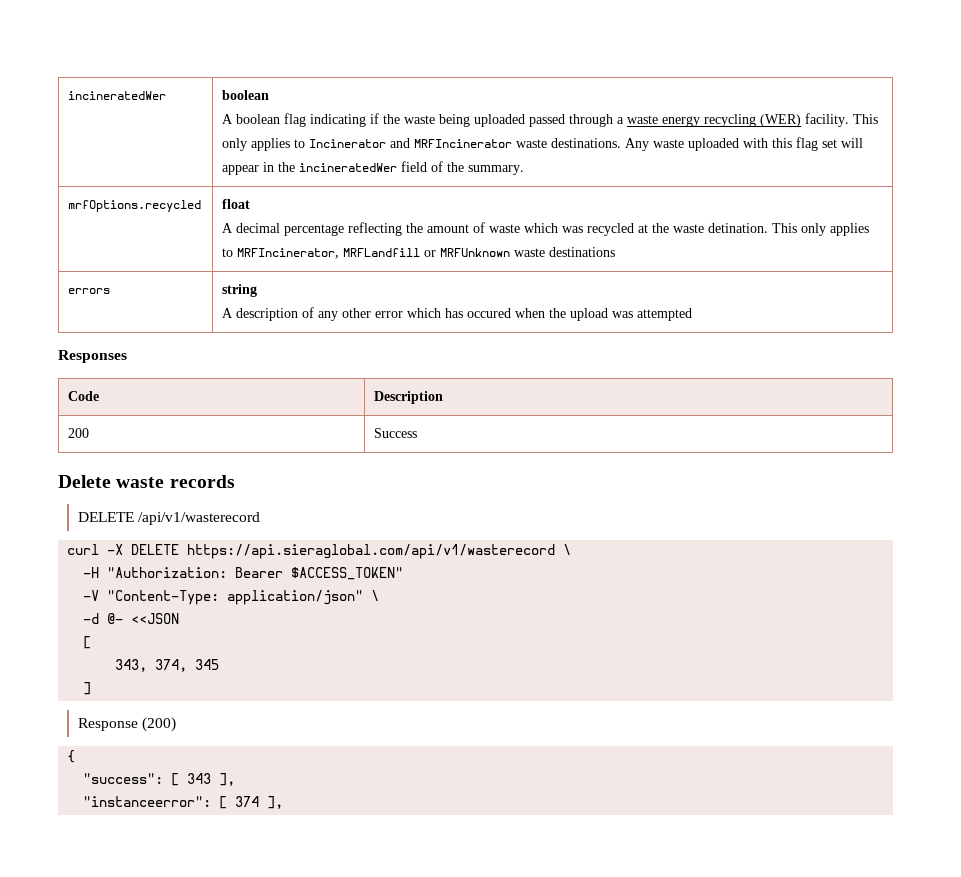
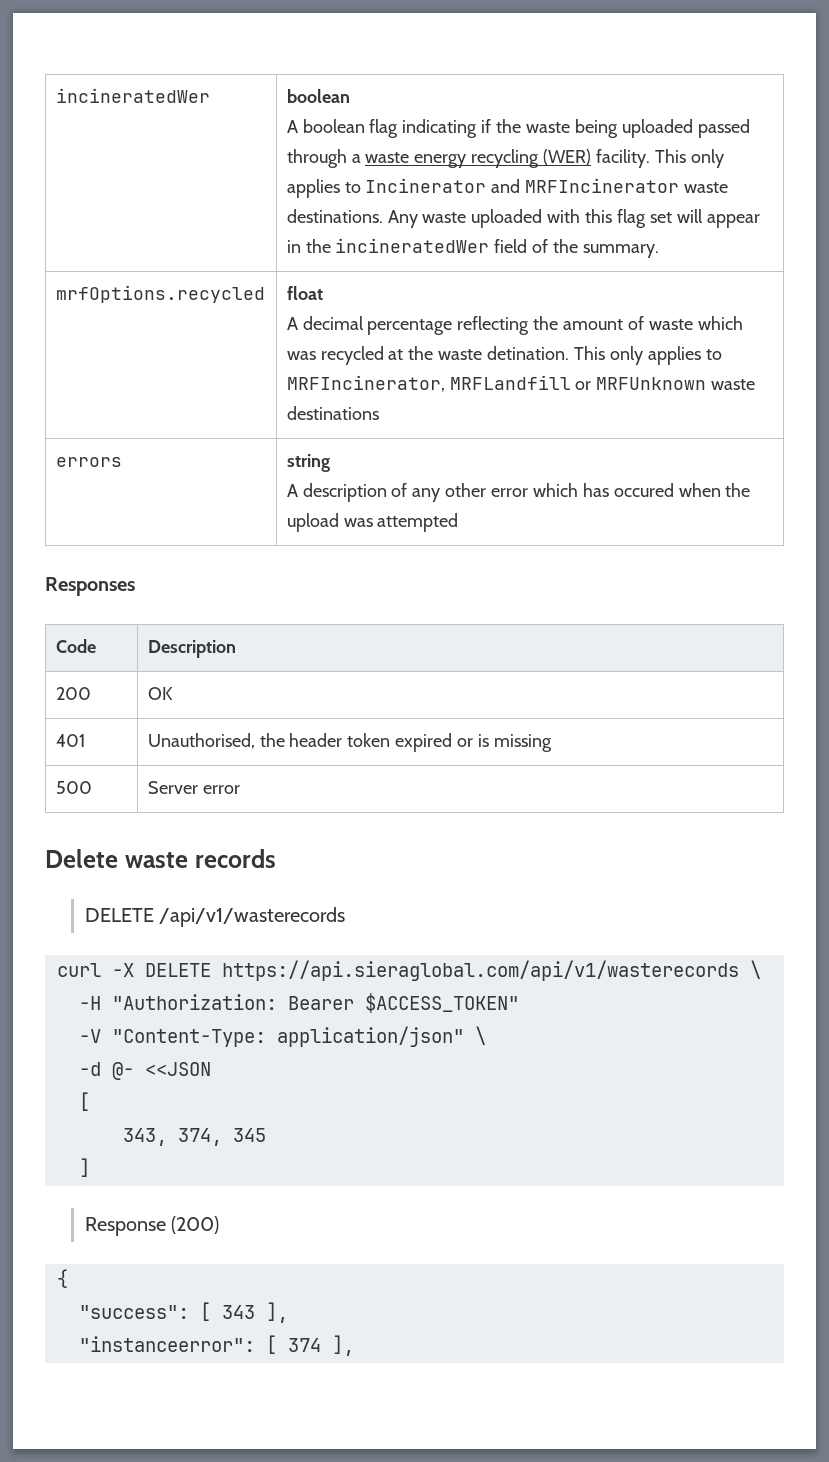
[374,428,418,438] Success -> [147,687,173,700] [55,734,85,747] [147,733,552,752] [55,781,92,794] [147,781,240,794] OK // 401 | Unauthorised, the header token expired or is missing // 500 | Server error
[137,512,260,525] /api/v1/wasterecord -> [159,907,346,927] /api/v1/wasterecords
[187,544,556,559] https://api.sieraglobal.com/api/v1/wasterecord -> [222,960,739,981] https://api.sieraglobal.com/api/v1/wasterecords

